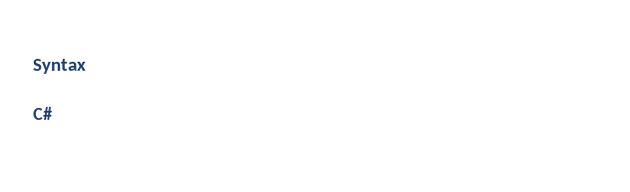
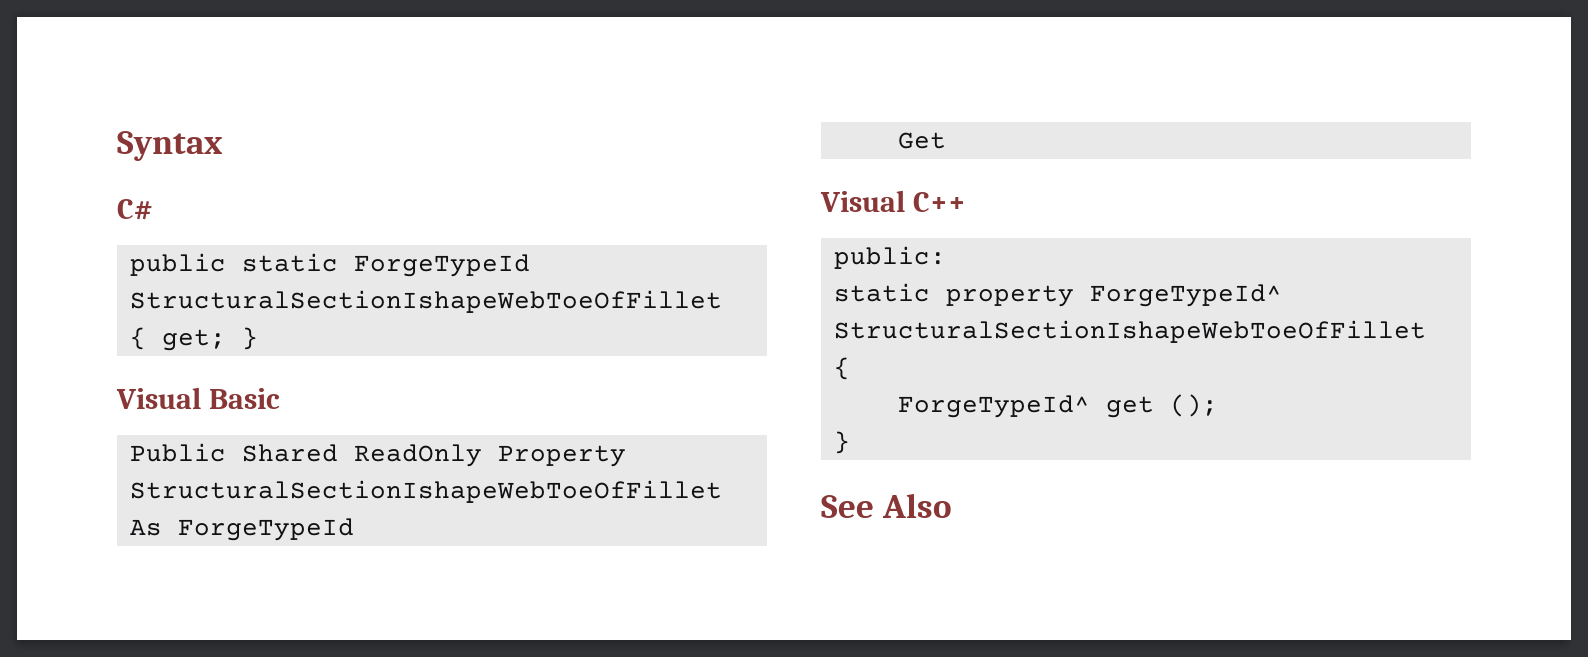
(53, 113) none -> [130,253,531,277] [130,290,723,313] [130,327,259,351] [116,387,280,409] [130,443,627,467] [130,480,723,503] [130,518,355,541] [898,132,947,149] [820,190,966,212] [834,246,947,269] [834,283,1283,307] [834,320,1427,343] [834,357,851,380] [898,394,1219,418] [834,431,851,454] [821,493,953,518] // public static ForgeTypeId StructuralSectionIshapeWebToeOfFillet { get; } // Visual Basic // Public Shared ReadOnly Property StructuralSectionIshapeWebToeOfFillet As ForgeTypeId // Get // Visual C++ // public: // static property ForgeTypeId^ StructuralSectionIshapeWebToeOfFillet { // ForgeTypeId^ get (); // } // See Also

